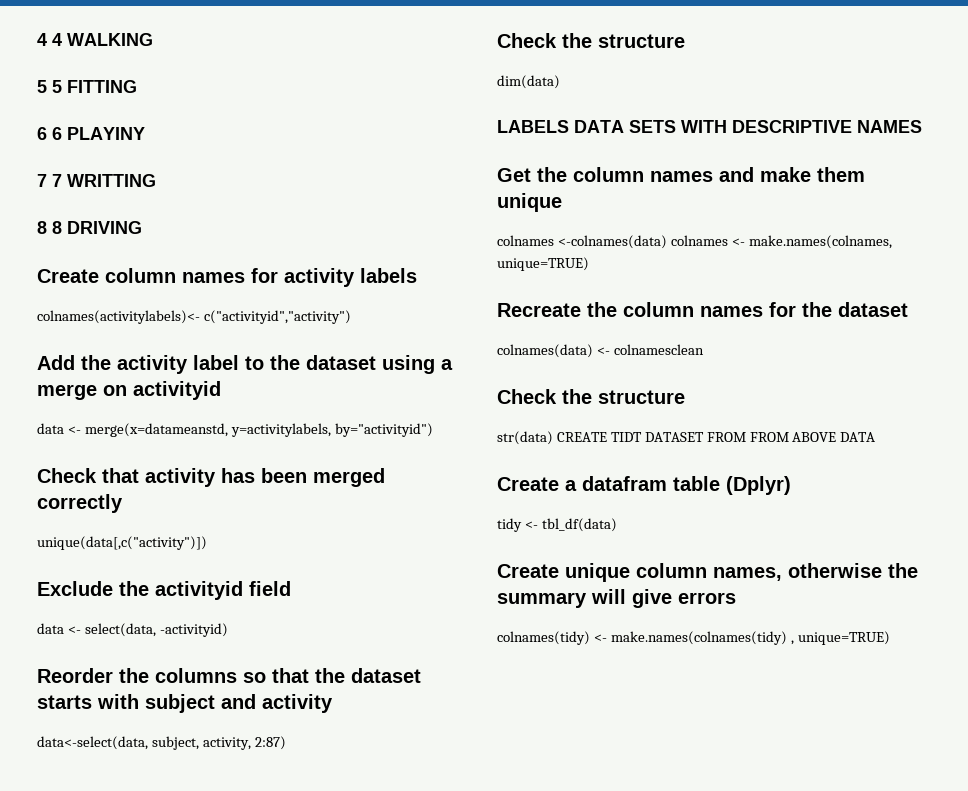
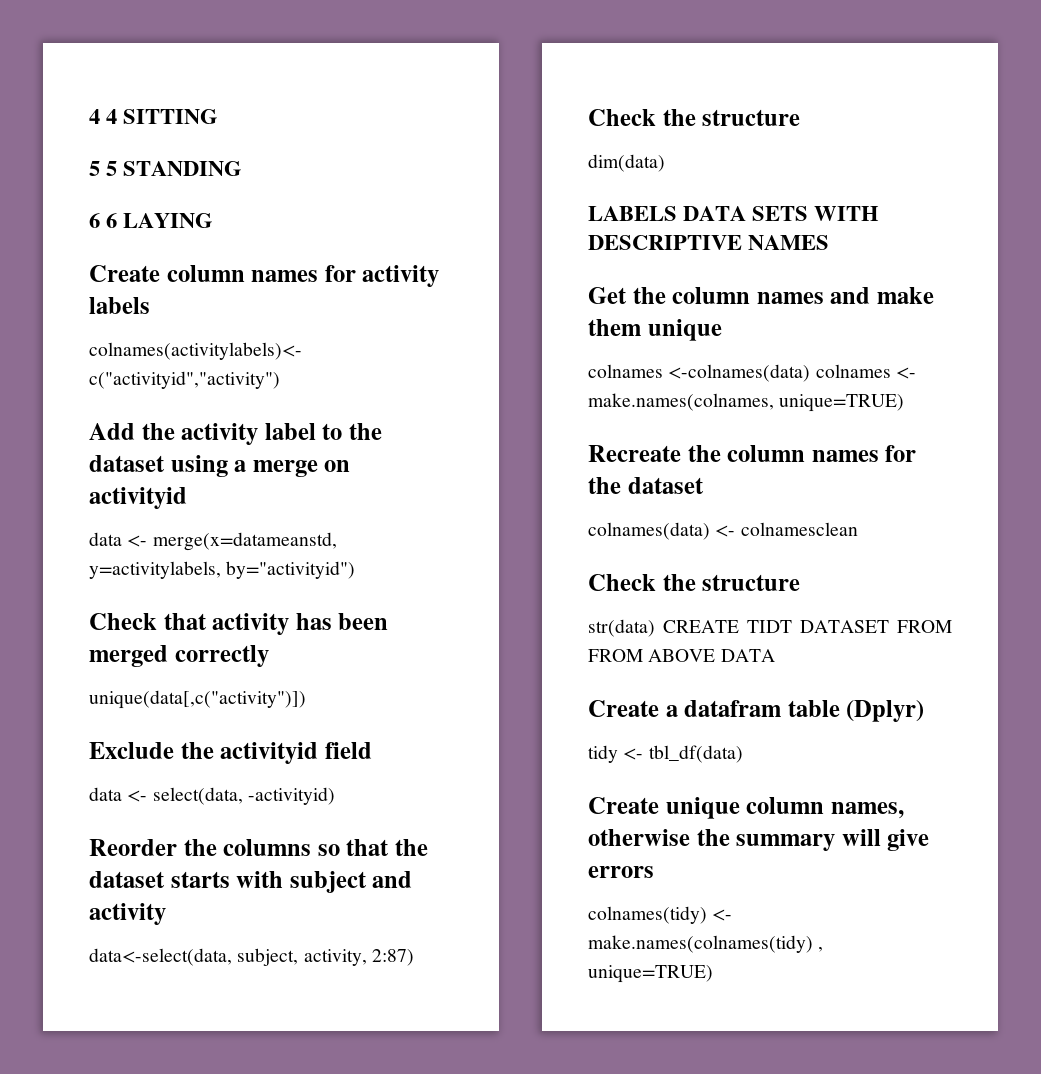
[67,33,153,46] WALKING -> [123,109,219,124] SITTING
[67,80,137,93] FITTING -> [123,161,243,176] STANDING
[67,127,145,140] [37,174,156,187] [37,221,142,234] PLAYINY // 7 7 WRITTING // 8 8 DRIVING -> [123,213,214,228] LAYING

